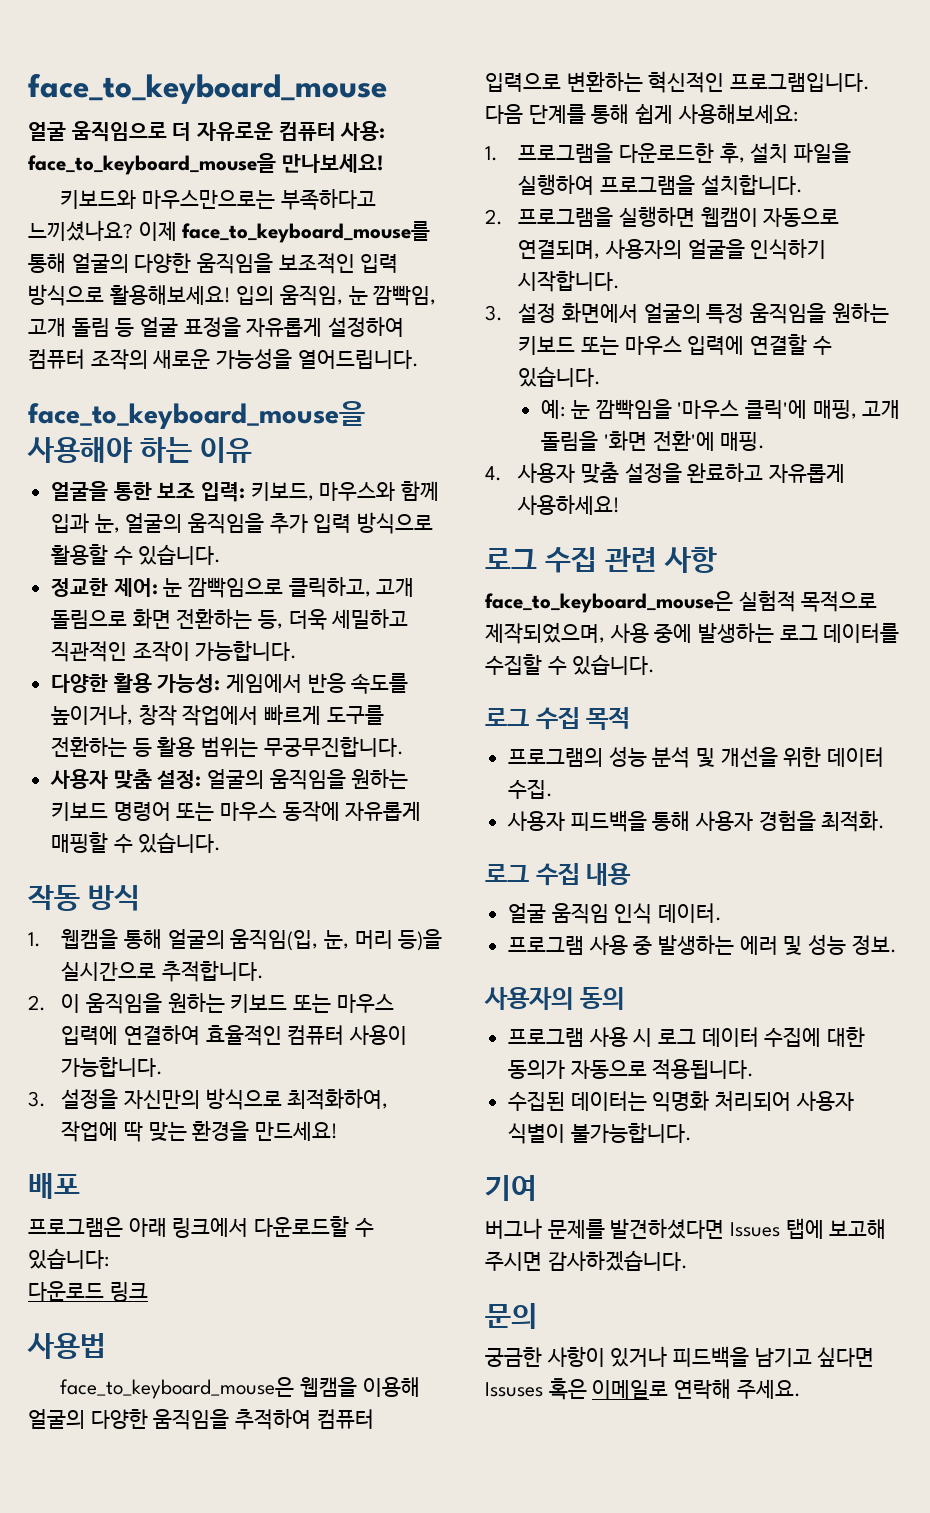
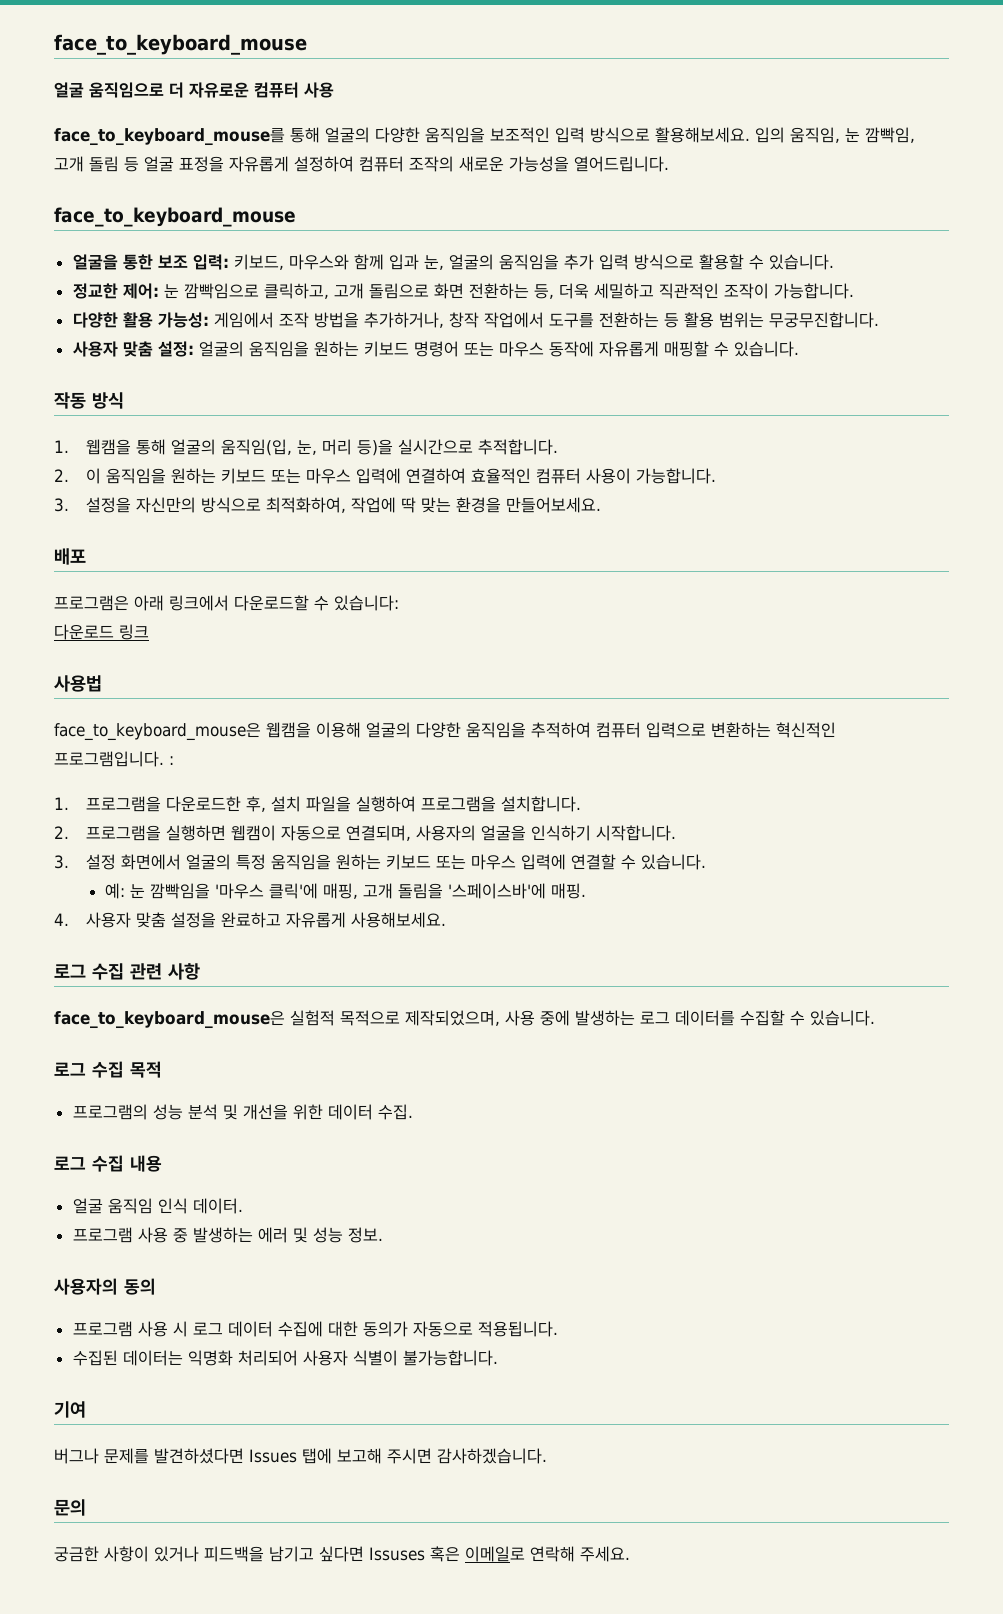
[340,121,386,141] [28,153,383,175] [60,189,376,210] [28,220,177,241] 사용: face_to_keyboard_mouse을 만나보세요! // 키보드와 마우스만으로는 부족하다고 느끼셨나요? 이제 -> [304,82,334,98] 사용 //
[109,285,231,305] 활용해보세요! -> [655,127,750,143] 활용해보세요.
[28,401,365,429] [27,437,252,463] face_to_keyboard_mouse을 사용해야 하는 이유 -> [54,207,296,227] face_to_keyboard_mouse
[307,673,409,694] [51,704,134,725] 반응 속도를 높이거나, -> [278,312,444,328] 조작 방법을 추가하거나,
[264,704,322,725] 빠르게 -> (544, 320) none
[254,1121,338,1141] 만드세요! -> [506,497,602,513] 만들어보세요.
[485,103,798,124] 다음 단계를 통해 쉽게 사용해보세요: -> [169,756,174,765] :
[603,430,715,451] '화면 전환'에 -> [447,883,546,899] '스페이스바'에
[517,495,621,515] 사용하세요! -> [351,912,447,928] 사용해보세요.
[507,810,886,832] // 사용자 피드백을 통해 사용자 경험을 최적화. -> (413, 1112) none

